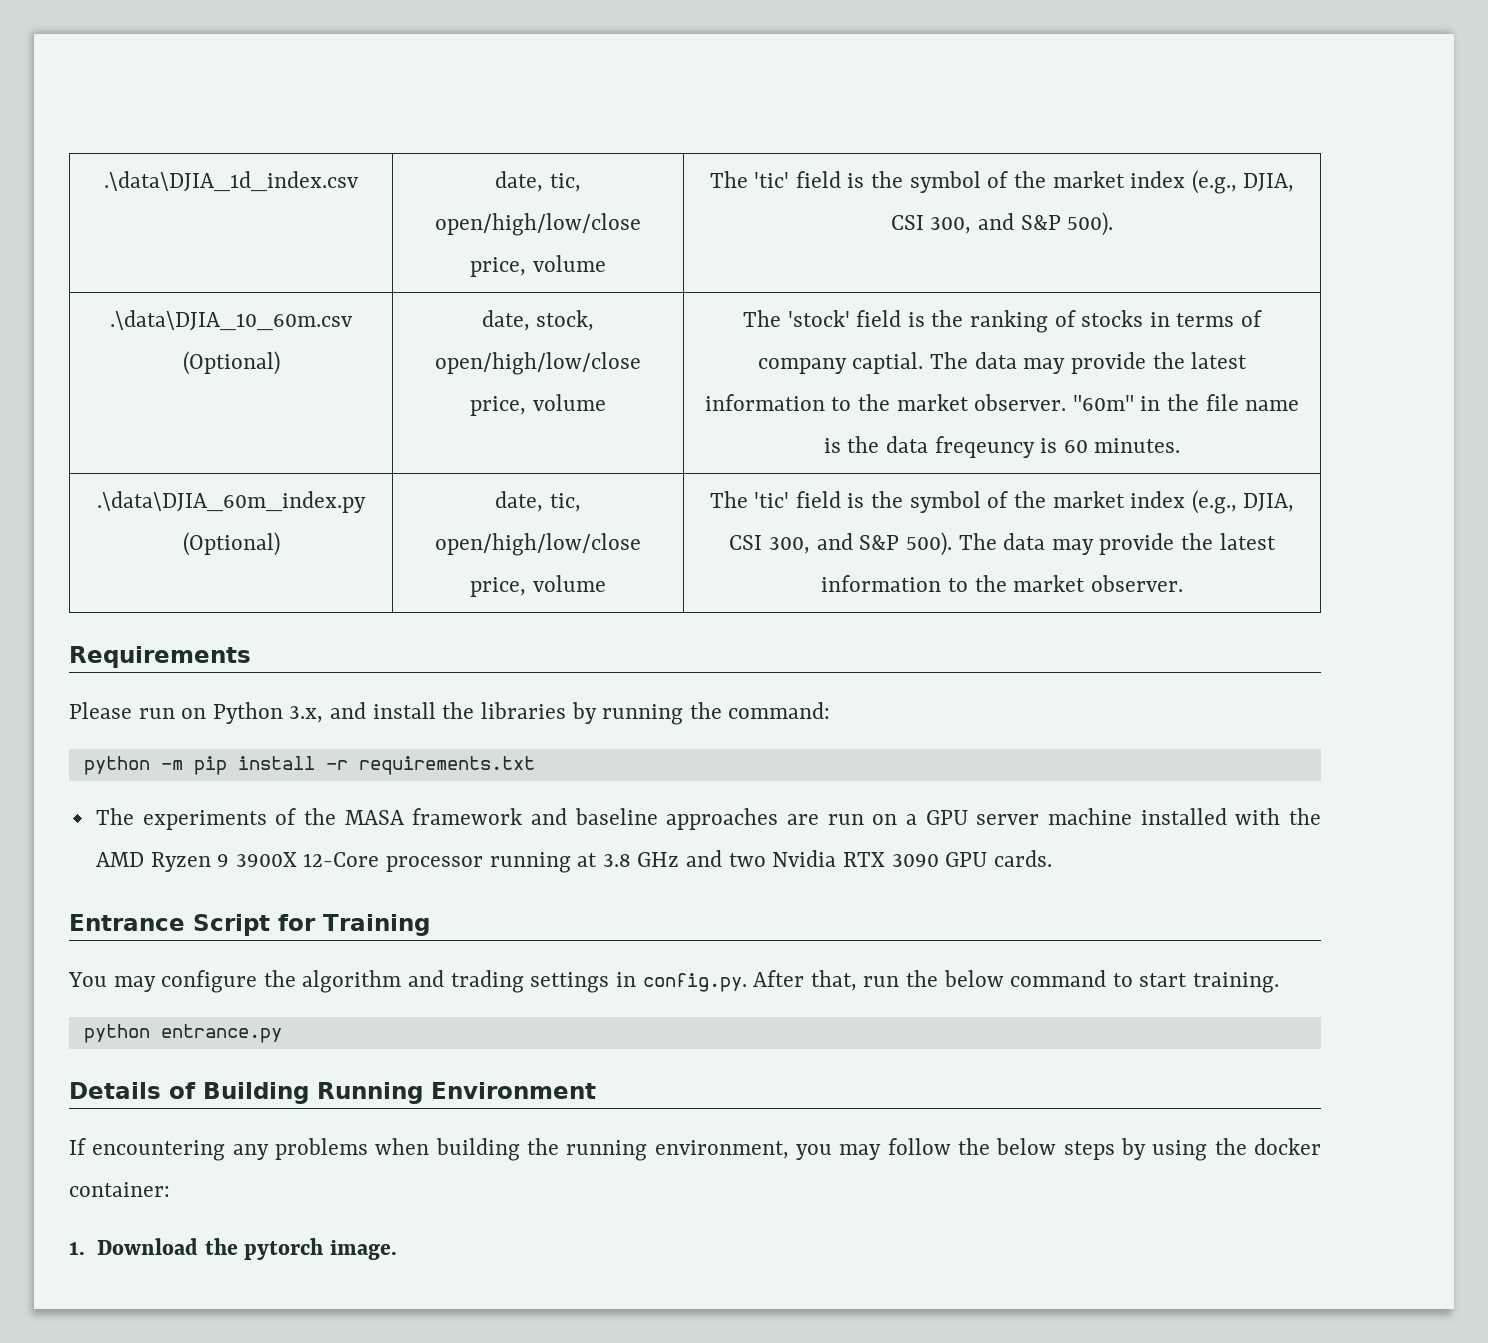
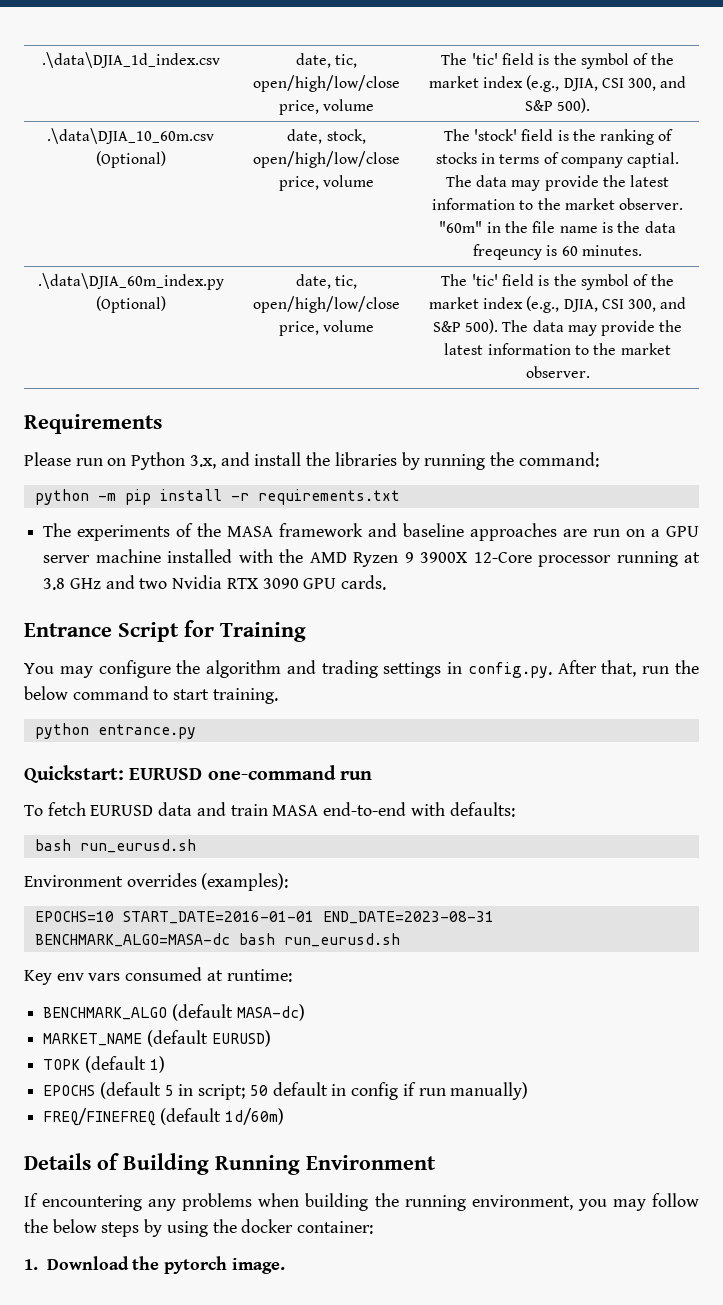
(282, 1033) none -> [24,765,372,783] [24,802,515,817] [34,839,196,853] [24,873,289,891] [34,911,494,924] [34,933,400,947] [24,967,292,985] [43,1004,305,1021] [43,1030,271,1047] [43,1056,165,1073] [43,1082,529,1100] [43,1108,284,1126] // Quickstart: EURUSD one-command run // To fetch EURUSD data and train MASA end-to-end with defaults: // bash run_eurusd.sh // Environment overrides (examples): // EPOCHS=10 START_DATE=2016-01-01 END_DATE=2023-08-31 BENCHMARK_ALGO=MASA-dc bash run_eurusd.sh // Key env vars consumed at runtime: // BENCHMARK_ALGO (default MASA-dc) // MARKET_NAME (default EURUSD) // TOPK (default 1) // EPOCHS (default 5 in script; 50 default in config if run manually) // FREQ/FINEFREQ (default 1d/60m)

